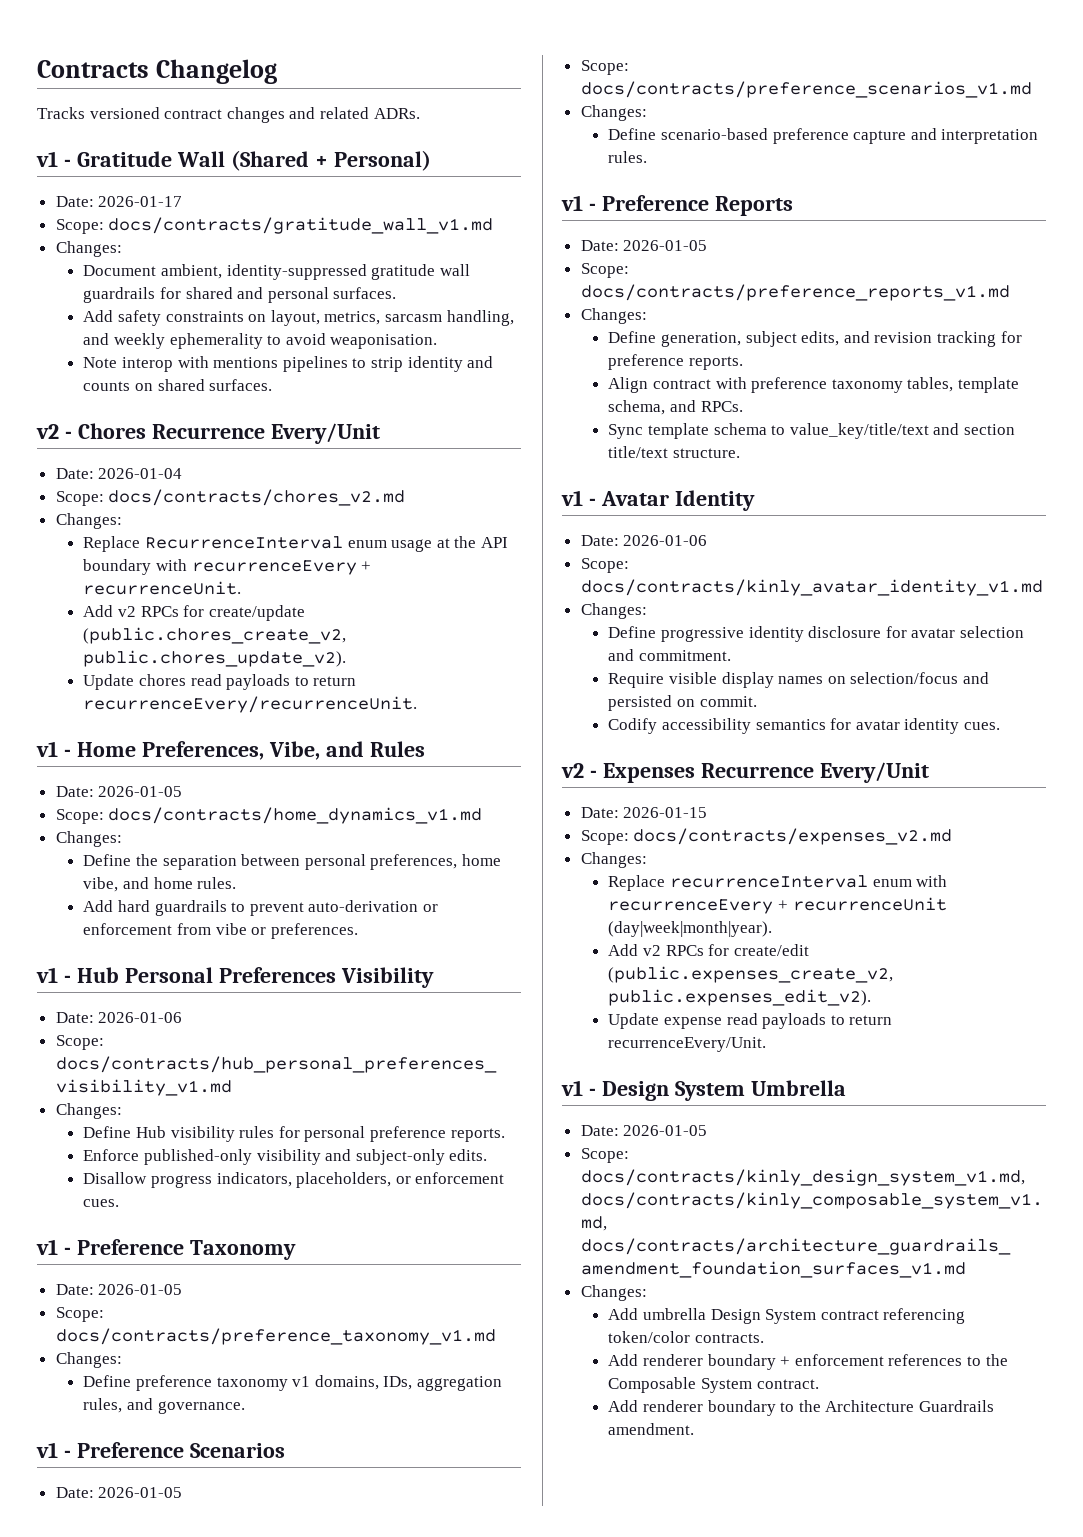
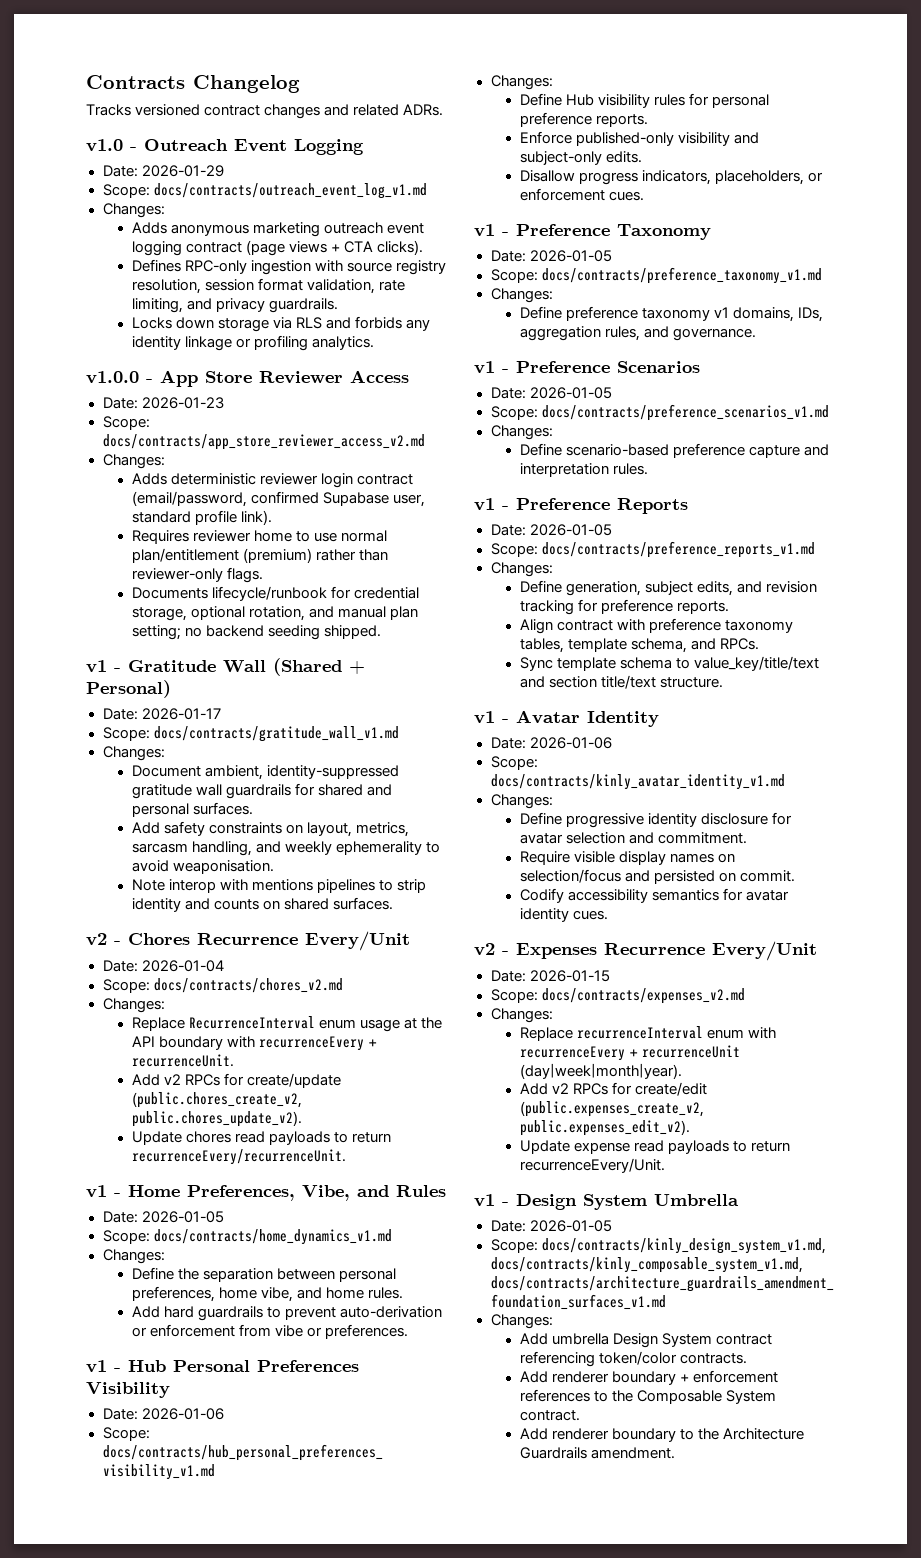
(420, 113) none -> [86,139,364,155] [102,165,224,177] [102,183,427,199] [102,203,165,218] [131,222,424,237] [131,240,423,256] [131,259,446,275] [131,278,405,294] [131,298,338,313] [131,316,431,332] [131,335,374,351] [86,370,409,387] [102,397,224,409] [102,416,150,430] [102,434,425,450] [102,454,165,469] [131,473,413,488] [131,491,425,507] [131,510,272,525] [131,530,387,544] [131,548,388,563] [131,567,263,583] [131,586,419,601] [131,606,418,621] [131,625,381,640] // v1.0 - Outreach Event Logging // Date: 2026-01-29 // Scope: docs/contracts/outreach_event_log_v1.md // Changes: // Adds anonymous marketing outreach event logging contract (page views + CTA clicks). // Defines RPC-only ingestion with source registry resolution, session format validation, rate limiting, and privacy guardrails. // Locks down storage via RLS and forbids any identity linkage or profiling analytics. // v1.0.0 - App Store Reviewer Access // Date: 2026-01-23 // Scope: docs/contracts/app_store_reviewer_access_v2.md // Changes: // Adds deterministic reviewer login contract (email/password, confirmed Supabase user, standard profile link). // Requires reviewer home to use normal plan/entitlement (premium) rather than reviewer-only flags. // Documents lifecycle/runbook for credential storage, optional rotation, and manual plan setting; no backend seeding shipped.

